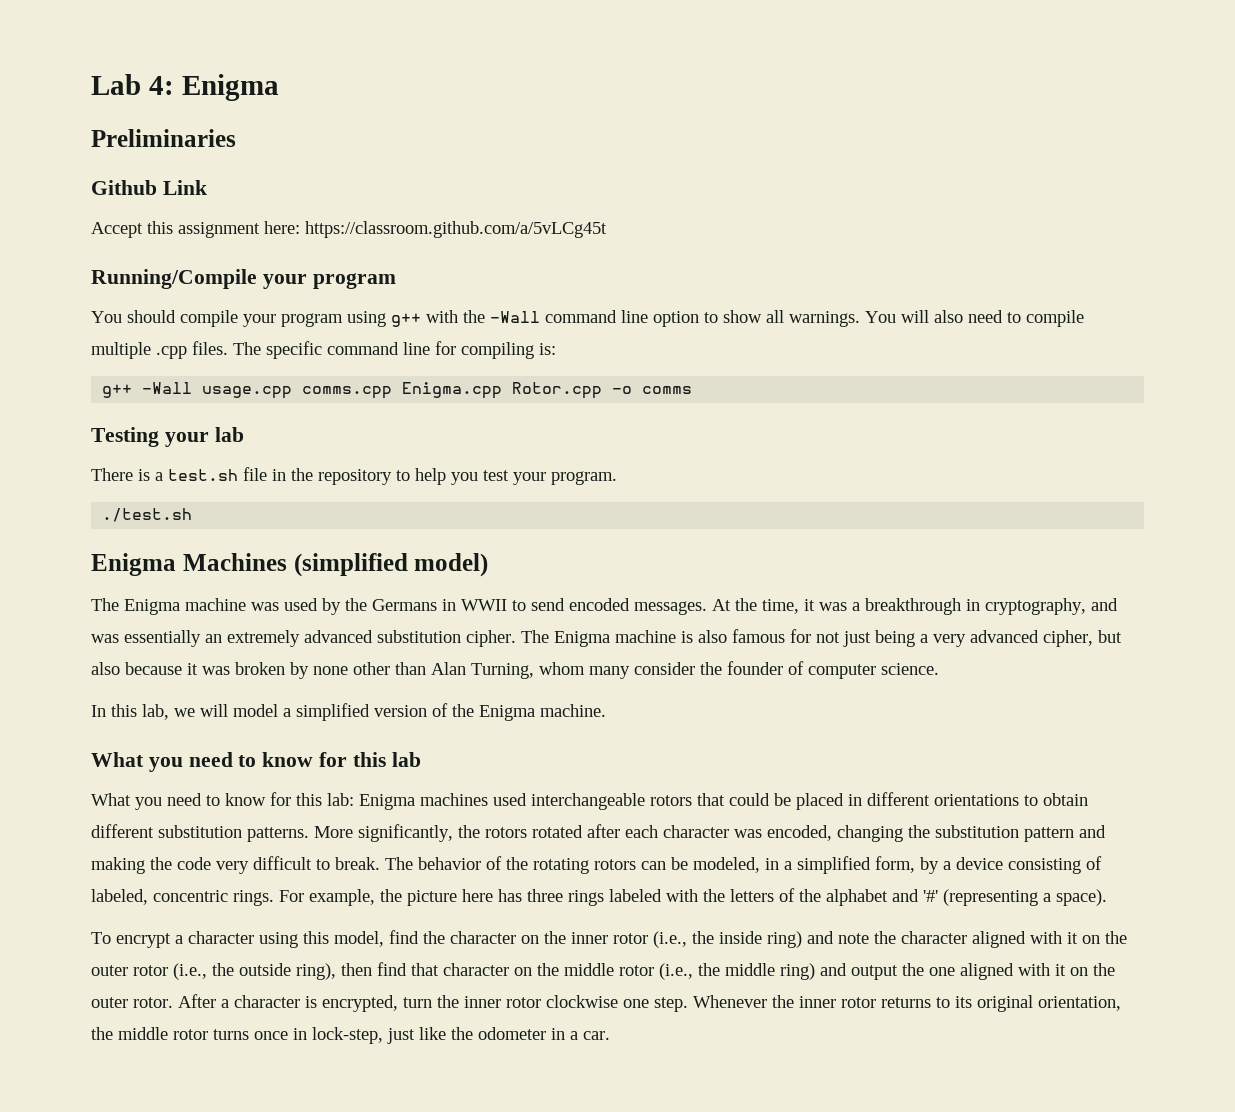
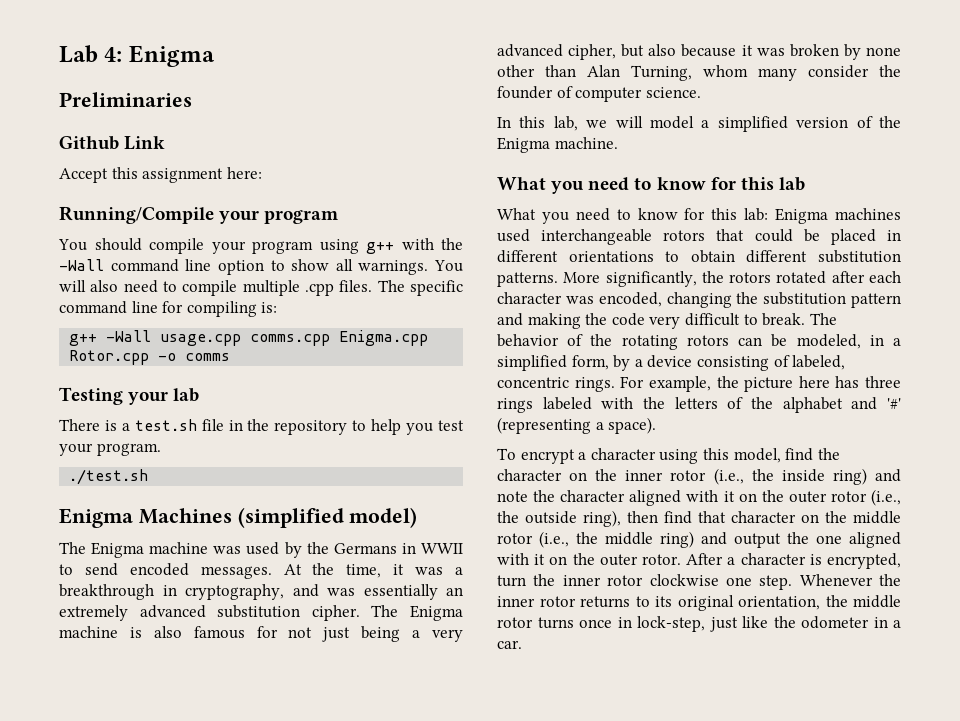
[305,221,607,238] https://classroom.github.com/a/5vLCg45t -> (262, 173) none

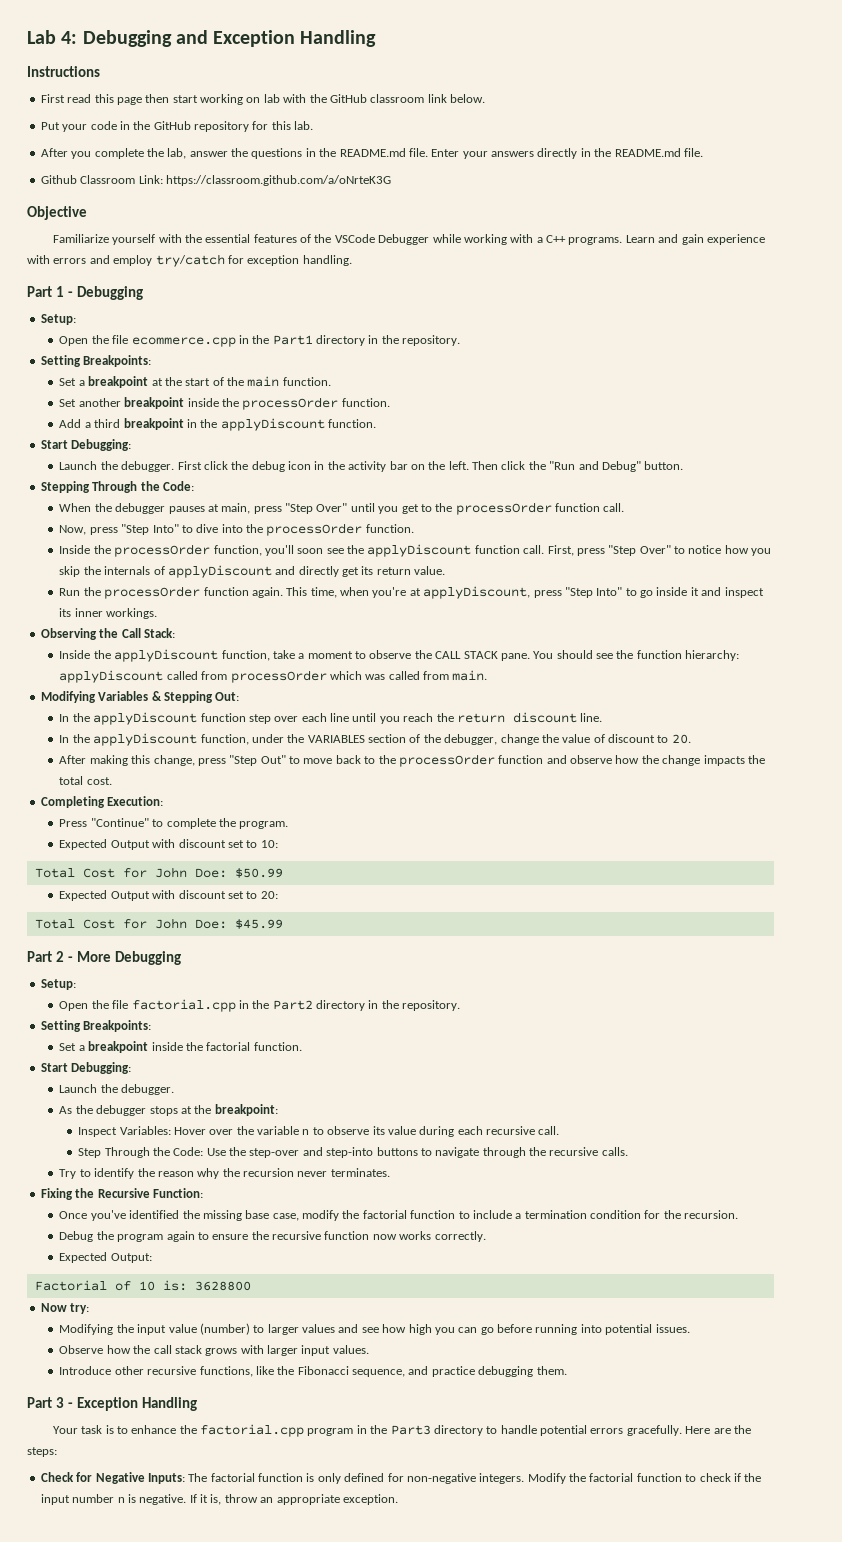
[128,45,215,67] [59,92,192,107] [59,136,166,150] [59,167,262,183] [59,206,339,224] [58,238,463,254] [59,259,463,275] [59,280,463,296] [59,301,278,317] [69,330,429,346] [69,350,231,365] [59,387,200,405] [59,419,465,435] [59,443,161,456] [69,469,149,485] [59,507,418,528] [59,542,463,558] [59,563,464,579] [59,584,463,600] [59,605,463,621] [59,626,464,642] [497,44,901,60] [497,65,901,81] [497,86,701,102] [497,116,901,132] [497,137,618,153] [497,177,805,194] [497,208,901,224] [497,229,901,245] [497,250,901,263] [497,271,901,287] [497,292,901,308] [497,313,837,329] [497,334,901,350] [497,355,846,371] [497,376,901,392] [497,397,901,413] [497,417,657,434] [497,448,840,464] [497,468,901,485] [497,489,901,506] [497,510,901,527] [497,531,901,548] [497,553,901,569] [497,574,901,590] [497,595,901,611] [497,616,901,632] [497,640,522,649] Enigma // Preliminaries // Github Link // Accept this assignment here: // Running/Compile your program // You should compile your program using g++ with the -Wall command line option to show all warnings. You will also need to compile multiple .cpp files. The specific command line for compiling is: // g++ -Wall usage.cpp comms.cpp Enigma.cpp Rotor.cpp -o comms // Testing your lab // There is a test.sh file in the repository to help you test your program. // ./test.sh // Enigma Machines (simplified model) // The Enigma machine was used by the Germans in WWII to send encoded messages. At the time, it was a breakthrough in cryptography, and was essentially an extremely advanced substitution cipher. The Enigma machine is also famous for not just being a very advanced cipher, but also because it was broken by none other than Alan Turning, whom many consider the founder of computer science. // In this lab, we will model a simplified version of the Enigma machine. // What you need to know for this lab // What you need to know for this lab: Enigma machines used interchangeable rotors that could be placed in different orientations to obtain different substitution patterns. More significantly, the rotors rotated after each character was encoded, changing the substitution pattern and making the code very difficult to break. The behavior of the rotating rotors can be modeled, in a simplified form, by a device consisting of labeled, concentric rings. For example, the picture here has three rings labeled with the letters of the alphabet and '#' (representing a space). // To encrypt a character using this model, find the character on the inner rotor (i.e., the inside ring) and note the character aligned with it on the outer rotor (i.e., the outside ring), then find that character on the middle rotor (i.e., the middle ring) and output the one aligned with it on the outer rotor. After a character is encrypted, turn the inner rotor clockwise one step. Whenever the inner rotor returns to its original orientation, the middle rotor turns once in lock-step, just like the odometer in a car. -> [82,30,377,47] [27,66,100,77] [40,94,485,105] [40,121,314,132] [40,148,703,159] [40,175,391,186] [27,206,87,220] [52,234,765,245] [27,254,352,267] [27,286,143,300] [40,314,76,325] [59,335,461,347] [40,355,152,367] [59,376,331,388] [59,397,390,410] [59,418,377,431] [40,439,132,451] [59,461,684,472] [40,481,194,493] [59,502,625,515] [59,523,414,536] [59,544,772,557] [59,565,446,578] [59,586,764,599] [59,608,158,619] [40,628,175,640] [59,649,740,662] [59,670,488,683] [40,691,240,703] [59,712,603,725] [59,733,691,746] [59,754,765,767] [59,776,112,785] [40,796,164,808] [59,818,289,829] [59,839,278,850] [34,867,283,878] [59,890,278,901] [34,918,283,929] [27,951,181,965] [40,979,76,990] [59,999,461,1012] [40,1020,152,1032] [59,1041,302,1053] [40,1062,132,1074] [59,1084,175,1095] [59,1104,278,1116] [78,1126,560,1137] [78,1147,628,1158] [59,1168,390,1179] [40,1188,203,1200] [59,1210,739,1221] [59,1231,486,1242] [59,1252,152,1263] [34,1280,251,1291] [40,1303,90,1314] [59,1323,690,1335] [59,1345,369,1356] [59,1366,567,1377] [27,1397,197,1411] [52,1424,751,1437] [27,1447,57,1457] [40,1472,762,1484] [40,1494,398,1505] Debugging and Exception Handling // Instructions // First read this page then start working on lab with the GitHub classroom link below. // Put your code in the GitHub repository for this lab. // After you complete the lab, answer the questions in the README.md file. Enter your answers directly in the README.md file. // Github Classroom Link: https://classroom.github.com/a/oNrteK3G // Objective // Familiarize yourself with the essential features of the VSCode Debugger while working with a C++ programs. Learn and gain experience with errors and employ try/catch for exception handling. // Part 1 - Debugging // Setup: // Open the file ecommerce.cpp in the Part1 directory in the repository. // Setting Breakpoints: // Set a breakpoint at the start of the main function. // Set another breakpoint inside the processOrder function. // Add a third breakpoint in the applyDiscount function. // Start Debugging: // Launch the debugger. First click the debug icon in the activity bar on the left. Then click the "Run and Debug" button. // Stepping Through the Code: // When the debugger pauses at main, press "Step Over" until you get to the processOrder function call. // Now, press "Step Into" to dive into the processOrder function. // Inside the processOrder function, you'll soon see the applyDiscount function call. First, press "Step Over" to notice how you skip the internals of applyDiscount and directly get its return value. // Run the processOrder function again. This time, when you're at applyDiscount, press "Step Into" to go inside it and inspect its inner workings. // Observing the Call Stack: // Inside the applyDiscount function, take a moment to observe the CALL STACK pane. You should see the function hierarchy: applyDiscount called from processOrder which was called from main. // Modifying Variables & Stepping Out: // In the applyDiscount function step over each line until you reach the return discount line. // In the applyDiscount function, under the VARIABLES section of the debugger, change the value of discount to 20. // After making this change, press "Step Out" to move back to the processOrder function and observe how the change impacts the total cost. // Completing Execution: // Press "Continue" to complete the program. // Expected Output with discount set to 10: // Total Cost for John Doe: $50.99 // Expected Output with discount set to 20: // Total Cost for John Doe: $45.99 // Part 2 - More Debugging // Setup: // Open the file factorial.cpp in the Part2 directory in the repository. // Setting Breakpoints: // Set a breakpoint inside the factorial function. // Start Debugging: // Launch the debugger. // As the debugger stops at the breakpoint: // Inspect Variables: Hover over the variable n to observe its value during each recursive call. // Step Through the Code: Use the step-over and step-into buttons to navigate through the recursive calls. // Try to identify the reason why the recursion never terminates. // Fixing the Recursive Function: // Once you've identified the missing base case, modify the factorial function to include a termination condition for the recursion. // Debug the program again to ensure the recursive function now works correctly. // Expected Output: // Factorial of 10 is: 3628800 // Now try: // Modifying the input value (number) to larger values and see how high you can go before running into potential issues. // Observe how the call stack grows with larger input values. // Introduce other recursive functions, like the Fibonacci sequence, and practice debugging them. // Part 3 - Exception Handling // Your task is to enhance the factorial.cpp program in the Part3 directory to handle potential errors gracefully. Here are the steps: // Check for Negative Inputs: The factorial function is only defined for non-negative integers. Modify the factorial function to check if the input number n is negative. If it is, throw an appropriate exception.

